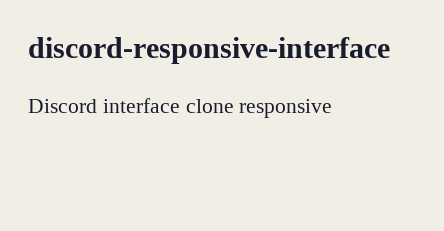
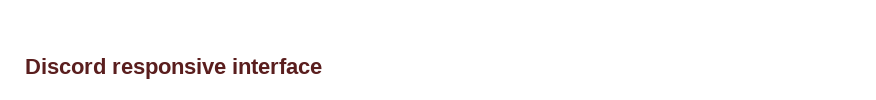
[28,37,390,64] [28,98,333,118] discord-responsive-interface // Discord interface clone responsive -> [25,58,322,79] Discord responsive interface

